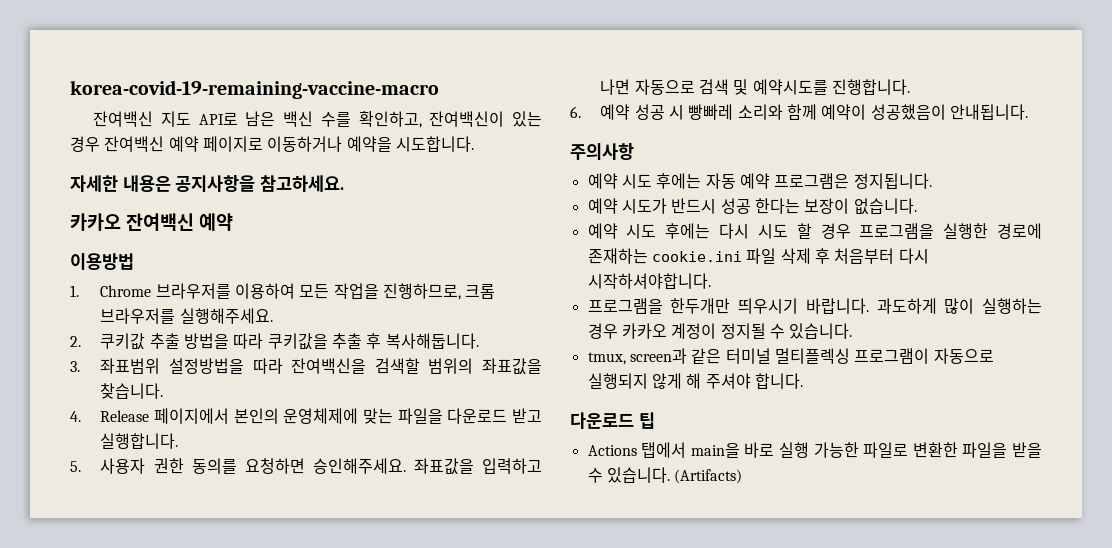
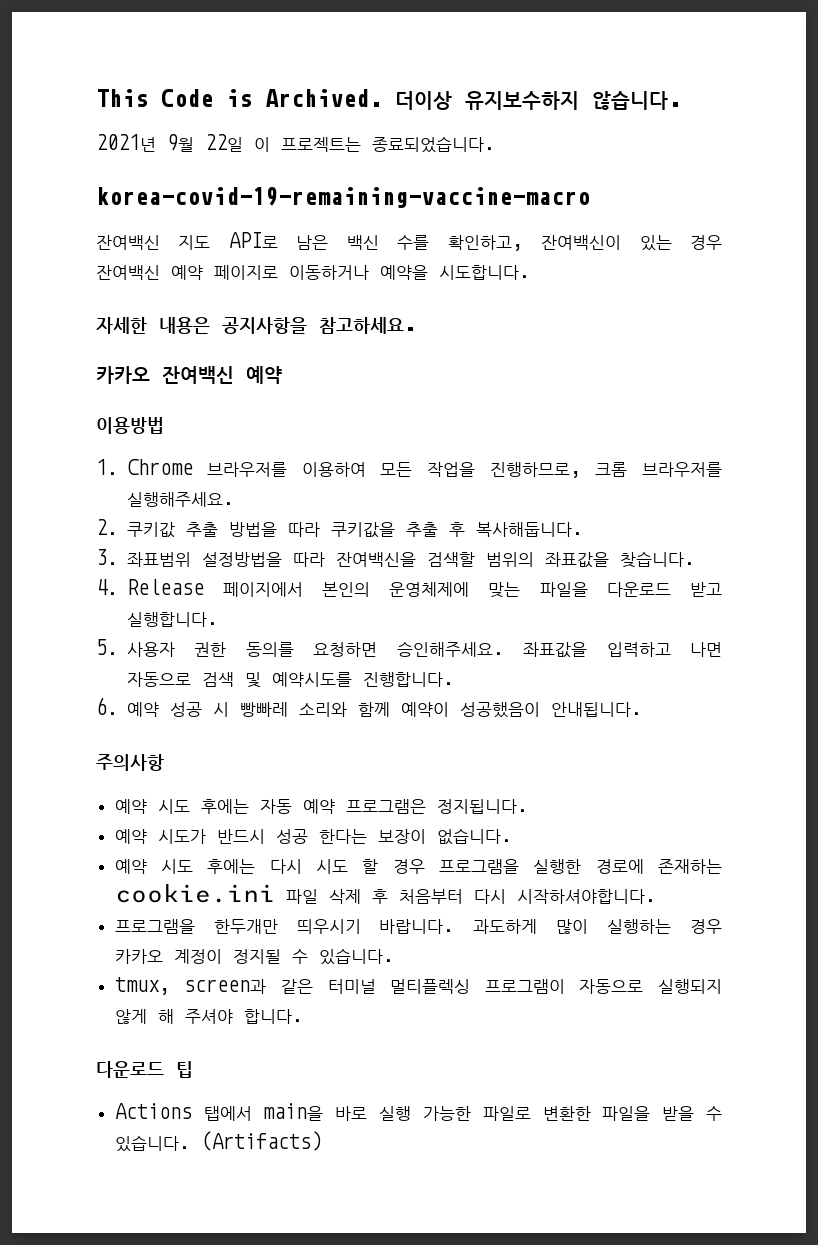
(70, 89) none -> [96,89,681,110] [96,134,495,153] This Code is Archived. 더이상 유지보수하지 않습니다. // 2021년 9월 22일 이 프로젝트는 종료되었습니다. //

